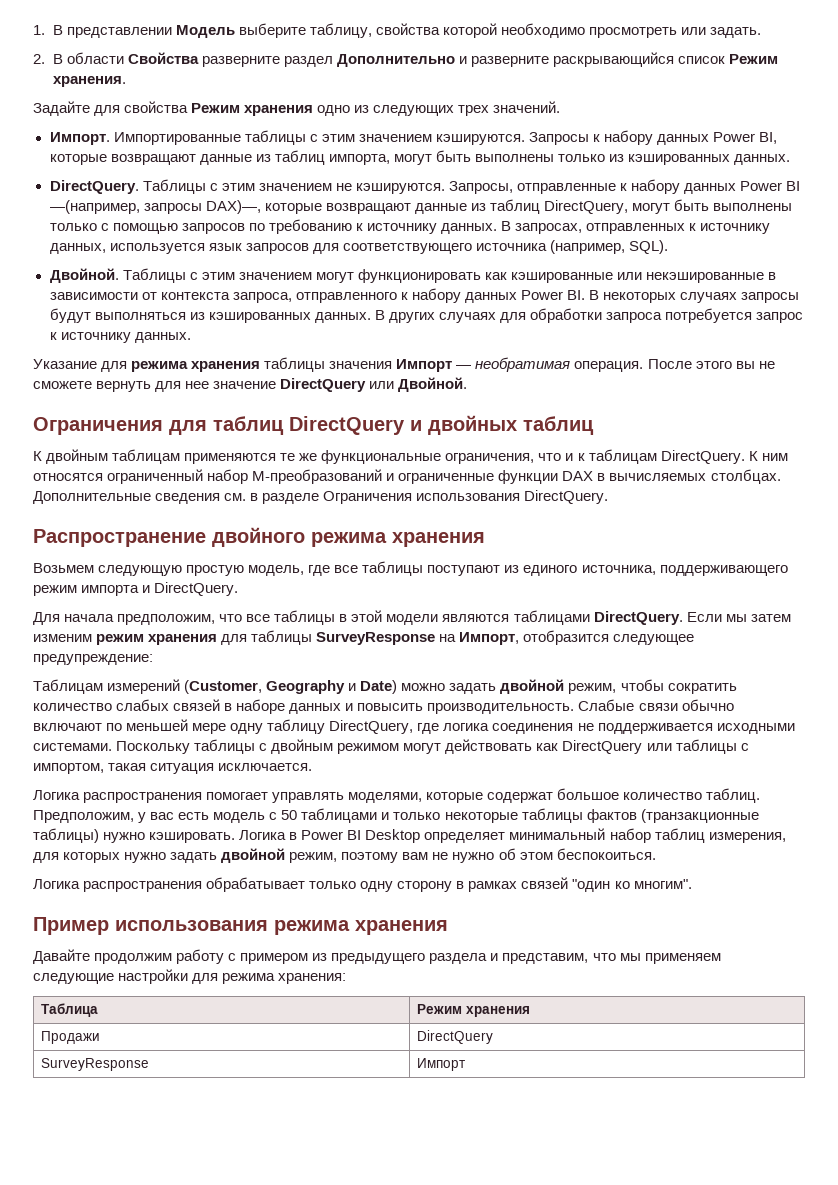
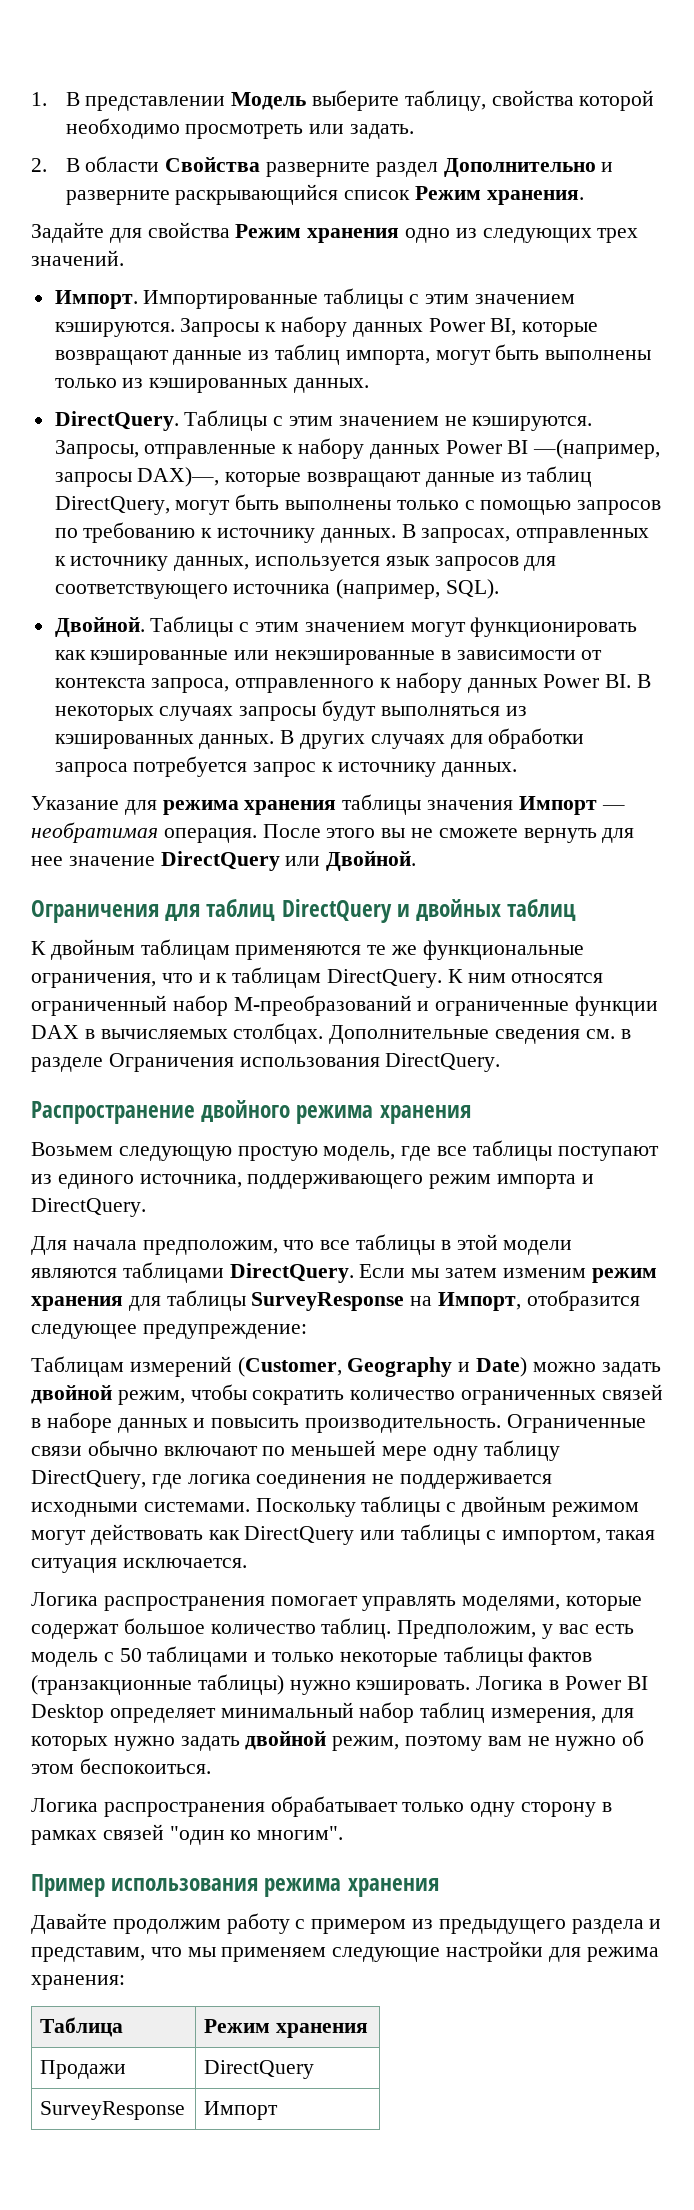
[116,699,170,711] слабых -> [461,1390,597,1405] ограниченных
[578,699,635,711] Слабые -> [506,1414,646,1433] Ограниченные

